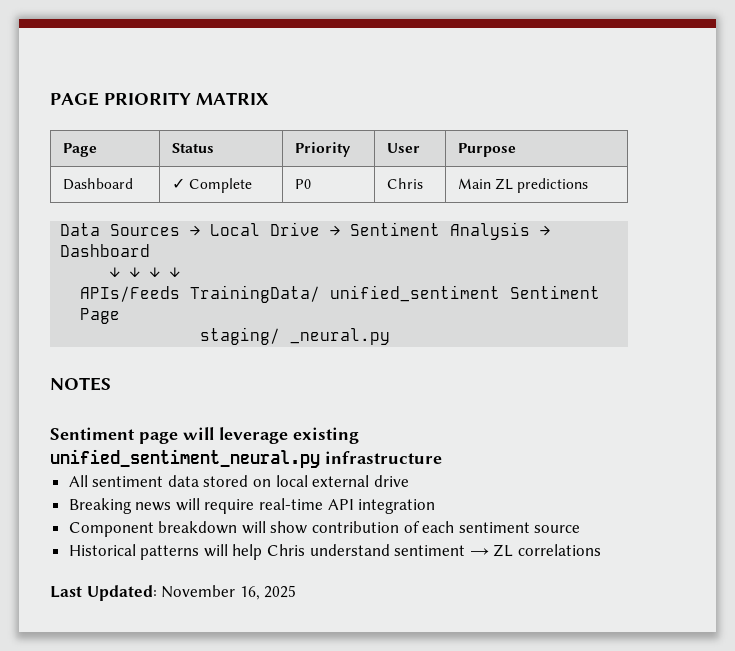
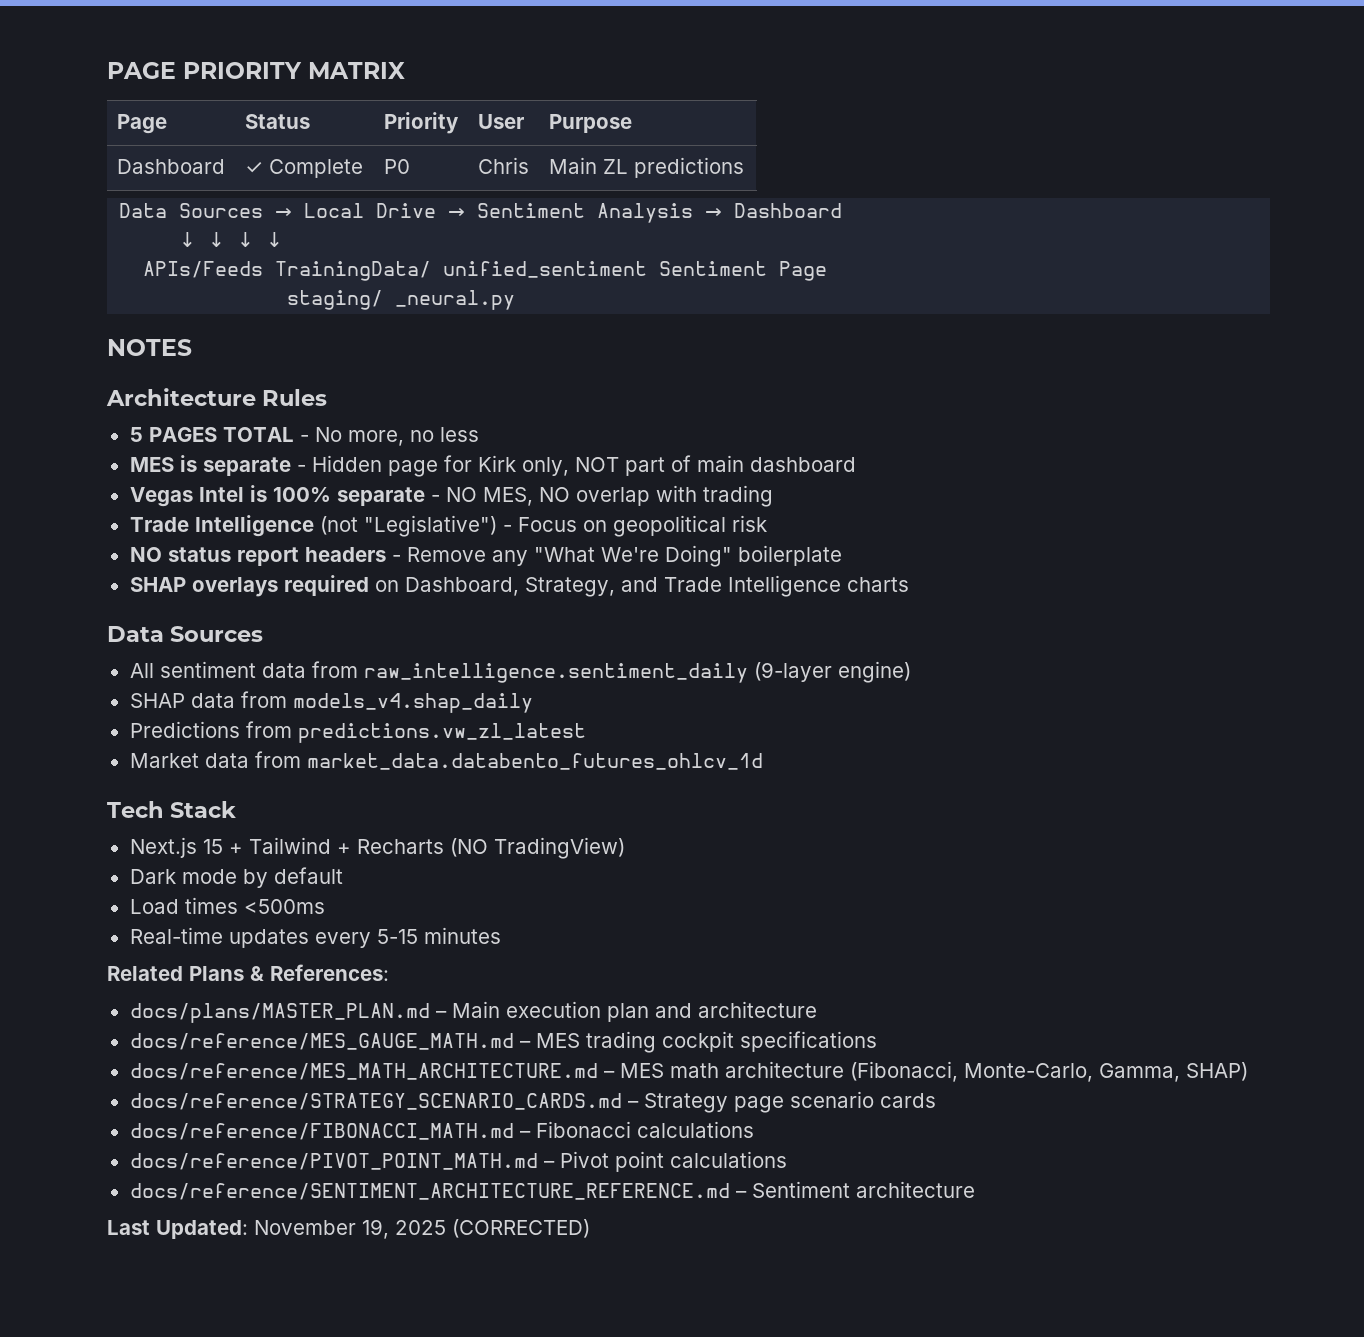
[50,427,359,444] [50,449,442,468] [68,475,409,487] [68,498,436,514] [68,521,581,537] [68,544,602,560] Sentiment page will leverage existing unified_sentiment_neural.py infrastructure // All sentiment data stored on local external drive // Breaking news will require real-time API integration // Component breakdown will show contribution of each sentiment source // Historical patterns will help Chris understand sentiment → ZL correlations -> [106,388,328,406] [129,427,479,446] [129,455,856,477] [129,485,773,507] [129,515,767,537] [129,545,842,567] [129,575,909,597] [107,626,264,642] [129,661,911,683] [129,691,533,713] [129,721,586,743] [129,751,763,770] [107,801,237,818] [129,837,625,859] [129,867,343,888] [129,897,325,914] [129,927,501,948] [107,964,389,981] [129,1001,817,1023] [129,1031,877,1053] [129,1061,1248,1082] [129,1091,936,1113] [129,1121,754,1140] [129,1151,787,1172] [129,1181,975,1200] Architecture Rules // 5 PAGES TOTAL - No more, no less // MES is separate - Hidden page for Kirk only, NOT part of main dashboard // Vegas Intel is 100% separate - NO MES, NO overlap with trading // Trade Intelligence (not "Legislative") - Focus on geopolitical risk // NO status report headers - Remove any "What We're Doing" boilerplate // SHAP overlays required on Dashboard, Strategy, and Trade Intelligence charts // Data Sources // All sentiment data from raw_intelligence.sentiment_daily (9-layer engine) // SHAP data from models_v4.shap_daily // Predictions from predictions.vw_zl_latest // Market data from market_data.databento_futures_ohlcv_1d // Tech Stack // Next.js 15 + Tailwind + Recharts (NO TradingView) // Dark mode by default // Load times <500ms // Real-time updates every 5-15 minutes // Related Plans & References: // docs/plans/MASTER_PLAN.md – Main execution plan and architecture // docs/reference/MES_GAUGE_MATH.md – MES trading cockpit specifications // docs/reference/MES_MATH_ARCHITECTURE.md – MES math architecture (Fibonacci, Monte-Carlo, Gamma, SHAP) // docs/reference/STRATEGY_SCENARIO_CARDS.md – Strategy page scenario cards // docs/reference/FIBONACCI_MATH.md – Fibonacci calculations // docs/reference/PIVOT_POINT_MATH.md – Pivot point calculations // docs/reference/SENTIMENT_ARCHITECTURE_REFERENCE.md – Sentiment architecture
[239,585,297,600] 16, 2025 -> [362,1219,590,1239] 19, 2025 (CORRECTED)

